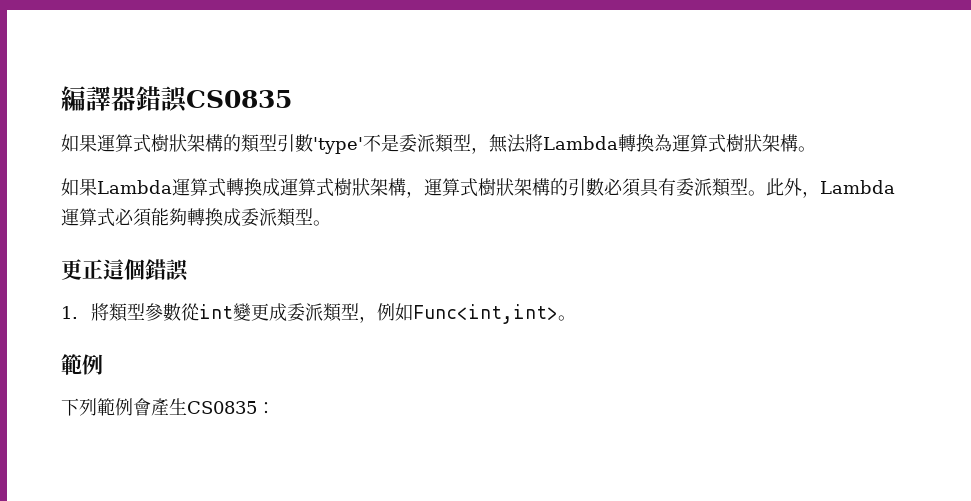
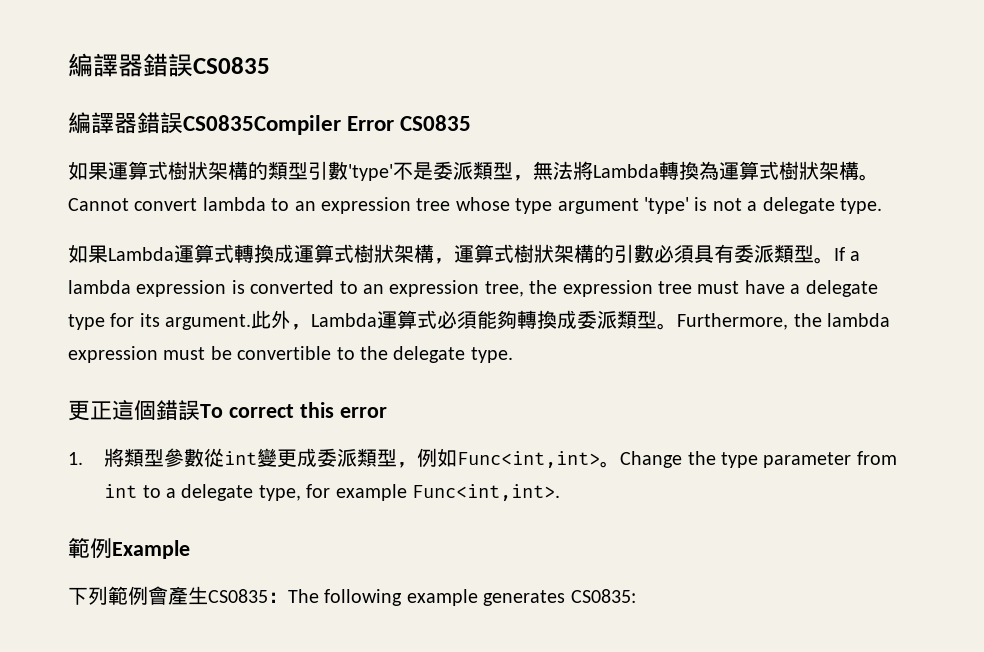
(292, 99) none -> [68,112,472,135] // 編譯器錯誤CS0835Compiler Error CS0835
(816, 149) none -> [68,197,882,214] Cannot convert lambda to an expression tree whose type argument 'type' is not a delegate type.
(766, 193) none -> [834,247,861,261] [68,280,878,297] [68,313,252,330] If a lambda expression is converted to an expression tree, the expression tree must have a delegate type for its argument.
(331, 223) none -> [677,313,890,330] [68,346,513,363] Furthermore, the lambda expression must be convertible to the delegate type.
(189, 270) none -> [200,402,387,418] To correct this error
[61,354,103,375] // 範例 -> [620,451,897,468] [104,484,560,501] [68,538,190,559] Change the type parameter from int to a delegate type, for example Func<int,int>. // 範例Example
(275, 408) none -> [288,589,636,606] The following example generates CS0835:

